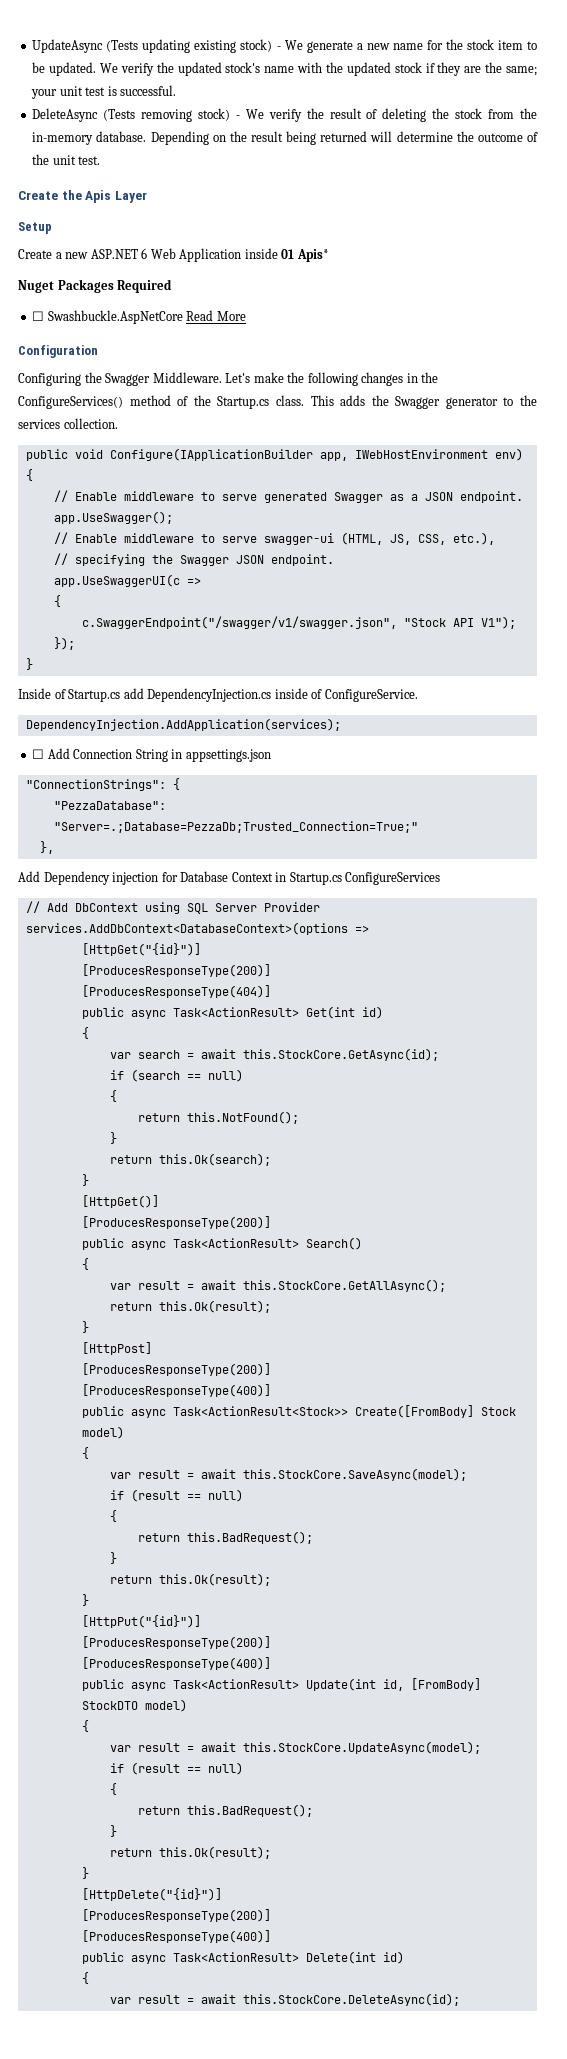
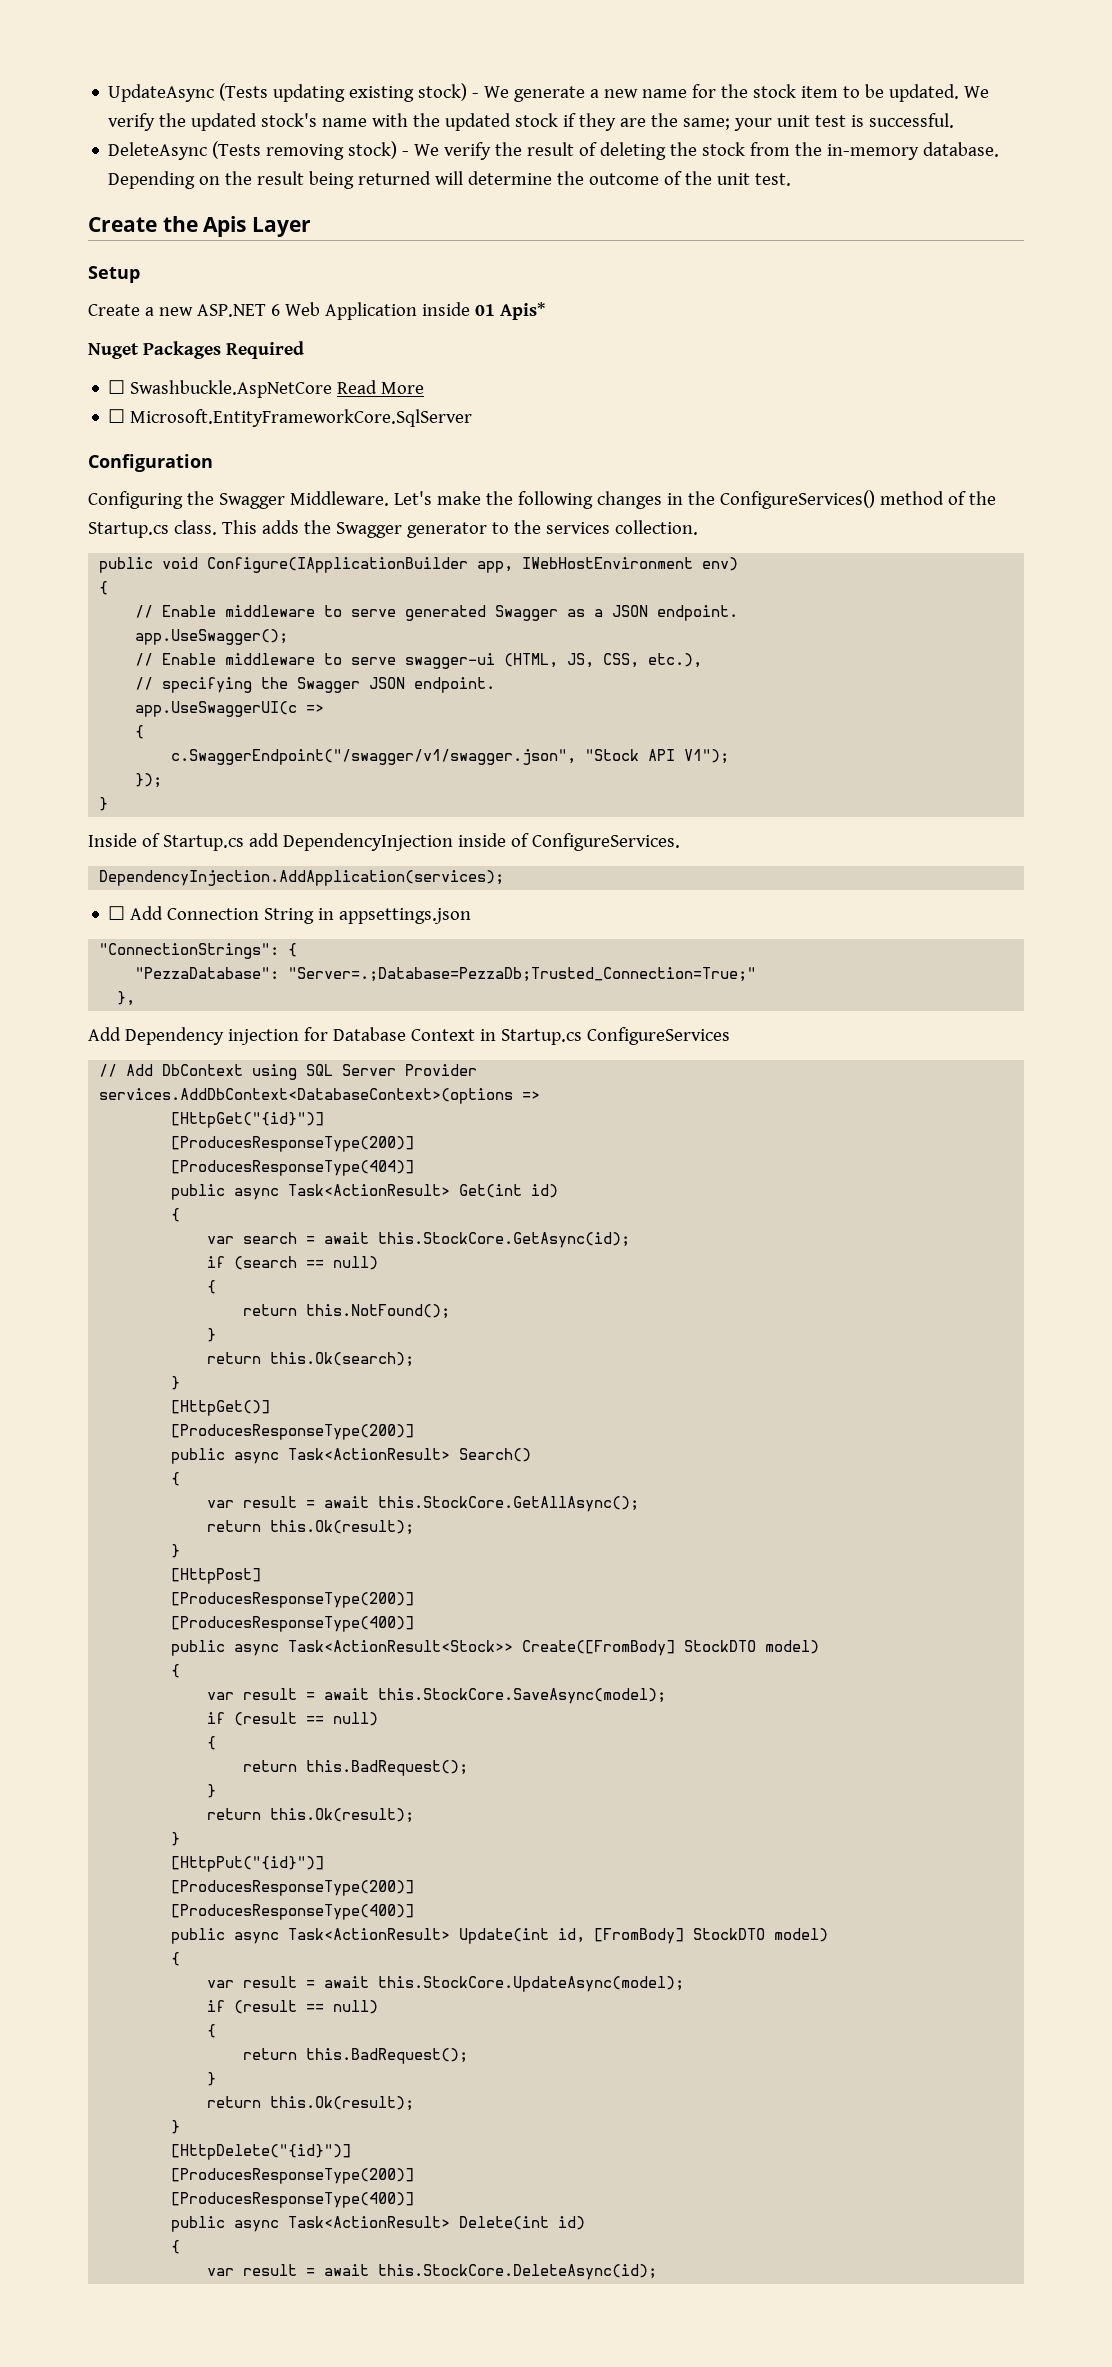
(246, 316) none -> [108,409,473,427] // ☐ Microsoft.EntityFrameworkCore.SqlServer
[147,688,272,702] DependencyInjection.cs -> [282,833,453,851] DependencyInjection
[324,689,418,702] ConfigureService. -> [531,833,680,851] ConfigureServices.
[480,1407,516,1416] Stock -> [684,1640,757,1652] StockDTO

